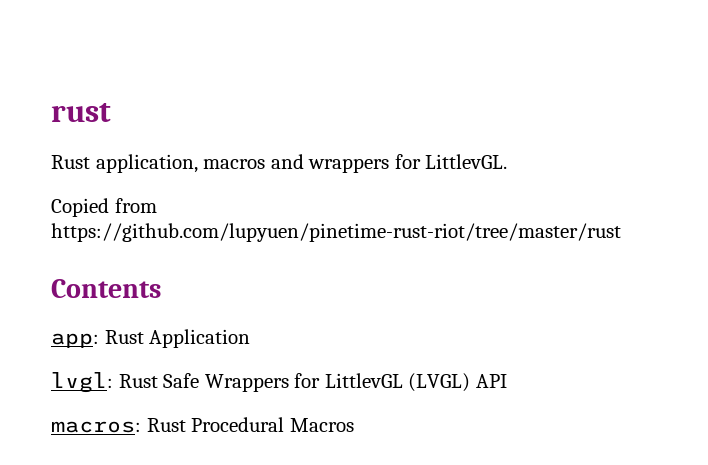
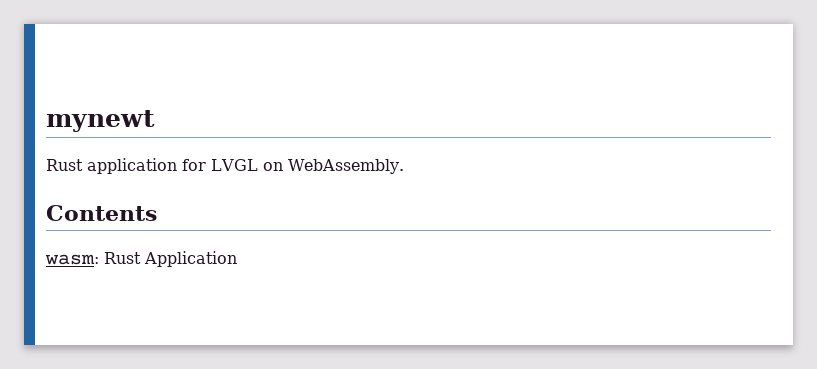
[51,103,111,122] [51,154,508,173] [51,198,157,217] [51,223,621,242] rust // Rust application, macros and wrappers for LittlevGL. // Copied from https://github.com/lupyuen/pinetime-rust-riot/tree/master/rust -> [46,110,155,132] [46,158,404,174] mynewt // Rust application for LVGL on WebAssembly.
[51,333,99,348] app: -> [45,254,99,265] wasm:
[51,372,507,393] [51,417,354,433] // lvgl: Rust Safe Wrappers for LittlevGL (LVGL) API // macros: Rust Procedural Macros -> (237, 259) none

